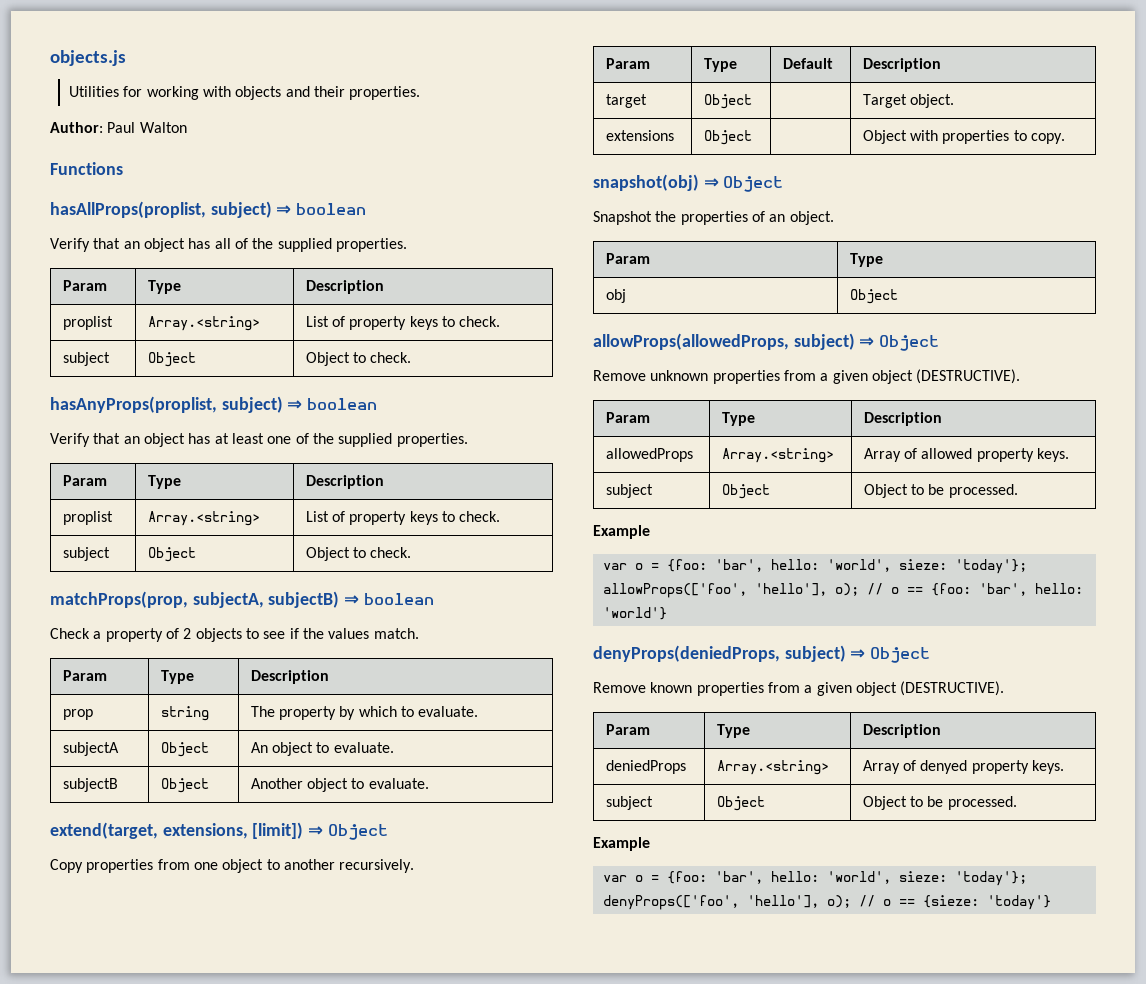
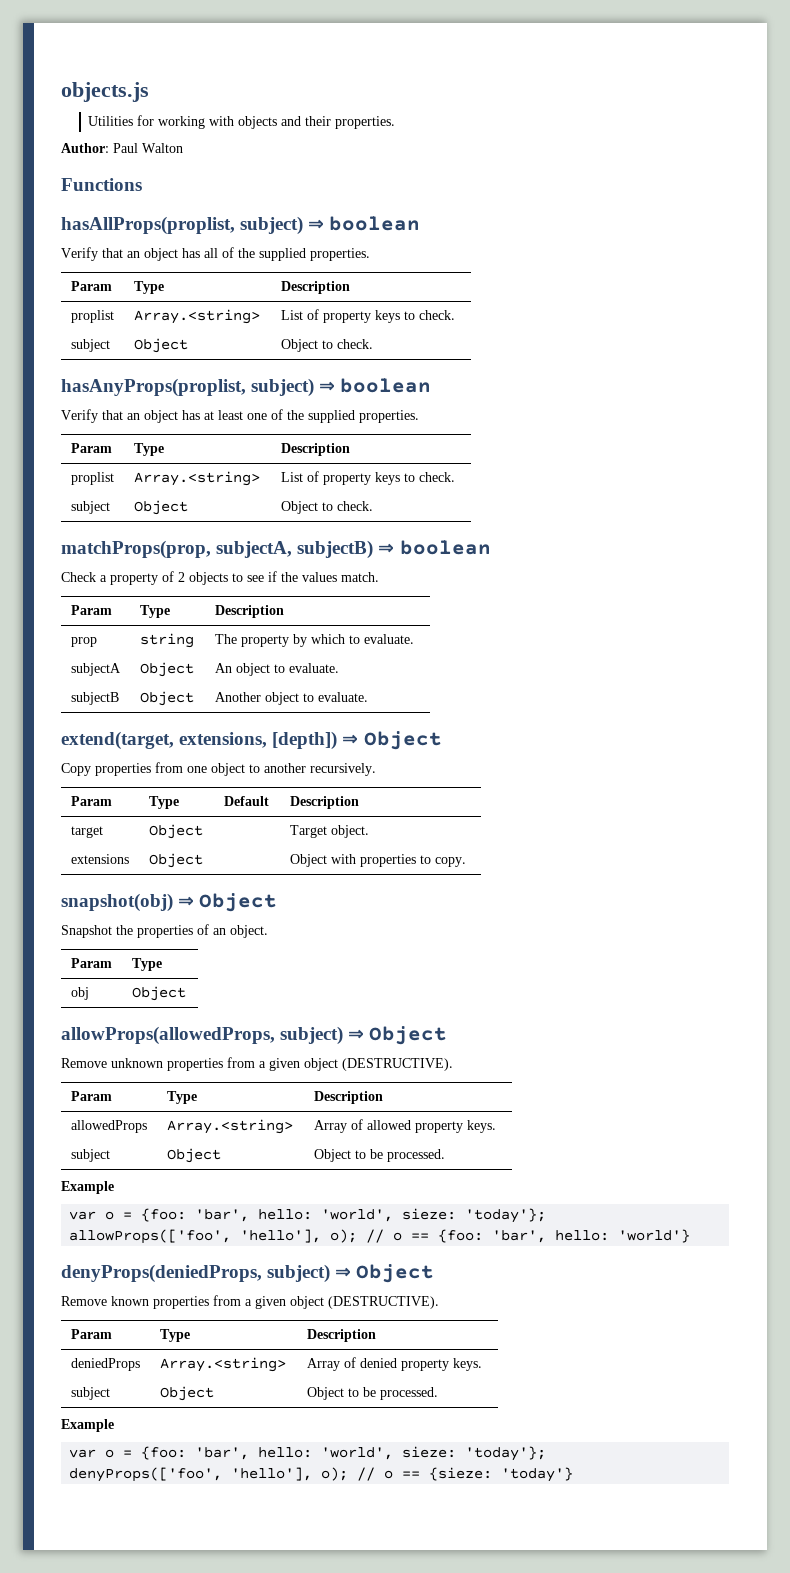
[252,822,304,839] [limit]) -> [272,731,338,750] [depth])
[920,760,968,774] denyed -> [359,1358,397,1368] denied

